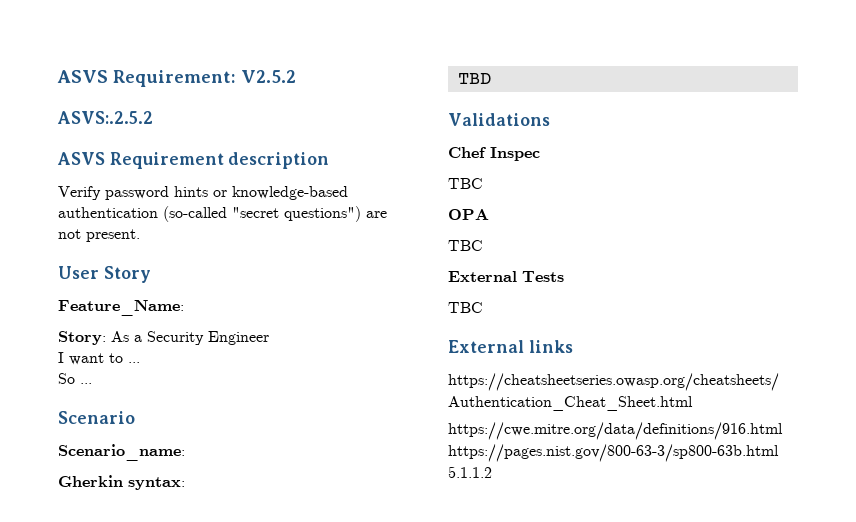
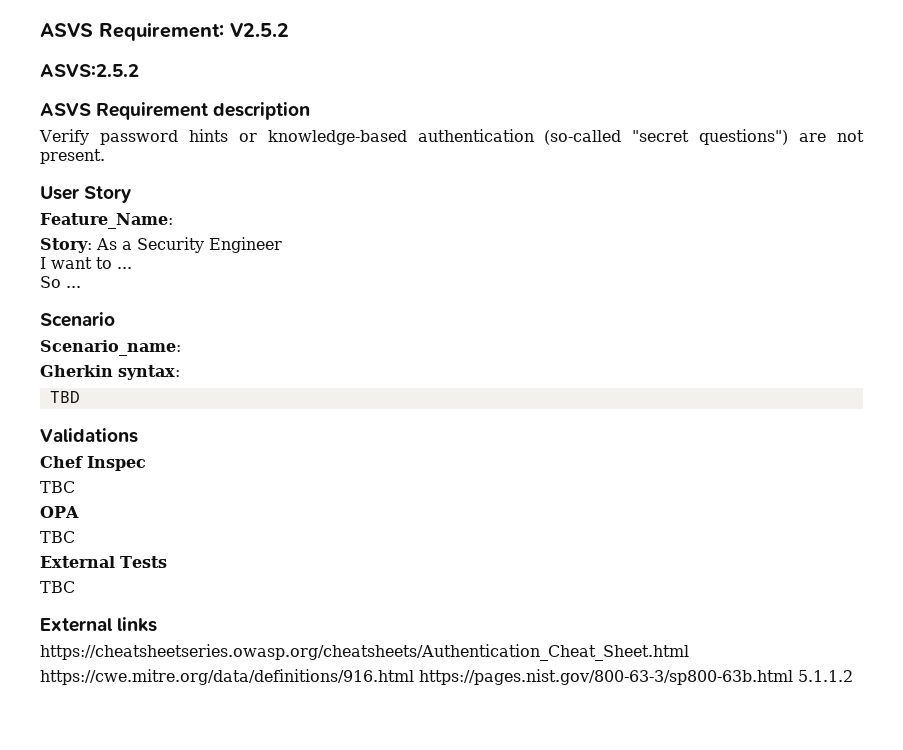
[57,111,153,124] ASVS:.2.5.2 -> [40,64,139,77] ASVS:2.5.2

